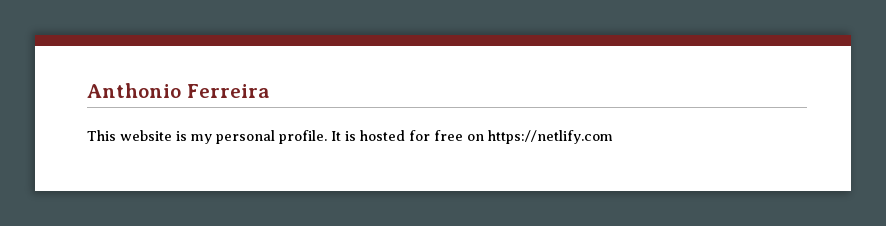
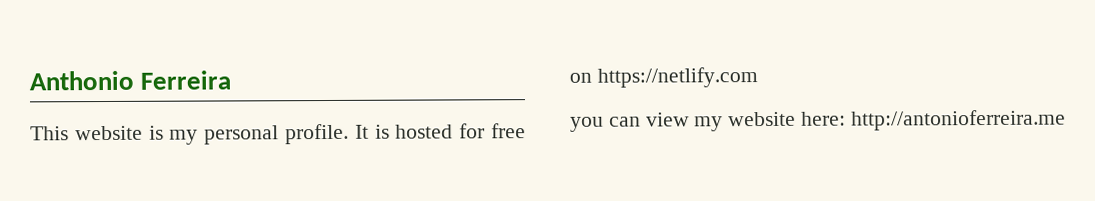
(613, 137) none -> [570,109,1066,132] // you can view my website here: http://antonioferreira.me

